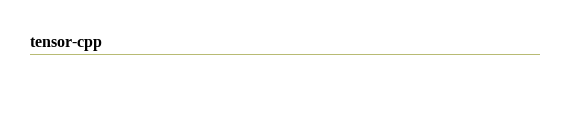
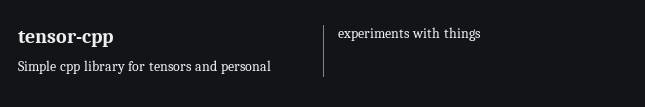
(102, 44) none -> [18,60,271,74] [338,27,481,41] // Simple cpp library for tensors and personal experiments with things

